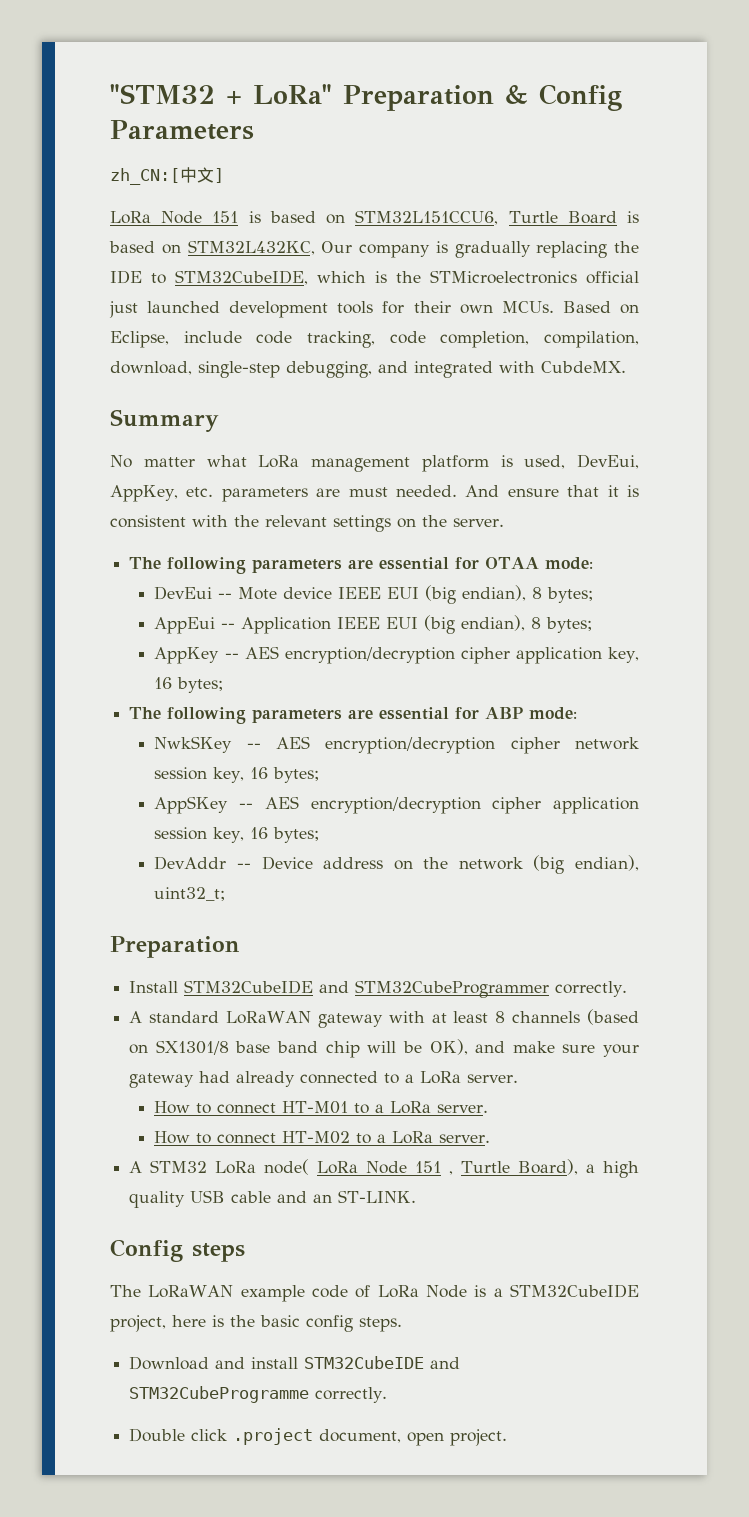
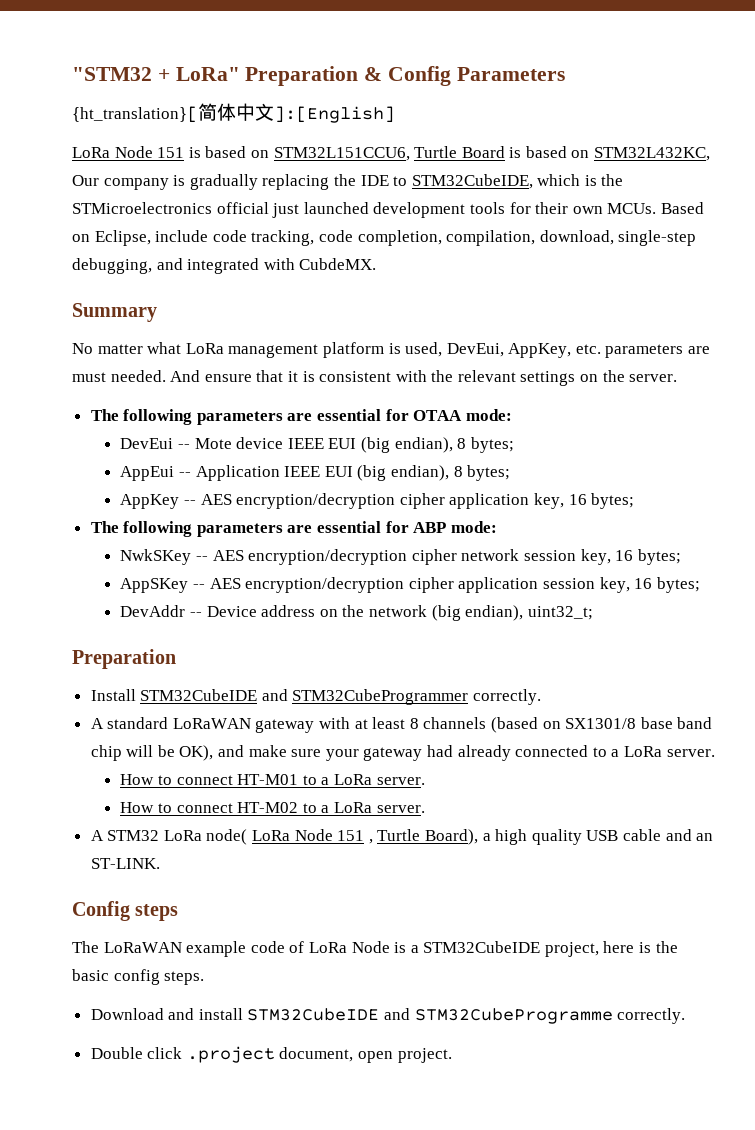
[110,167,224,185] zh_CN:[中文] -> [72,103,395,123] {ht_translation}[简体中文]:[English]

